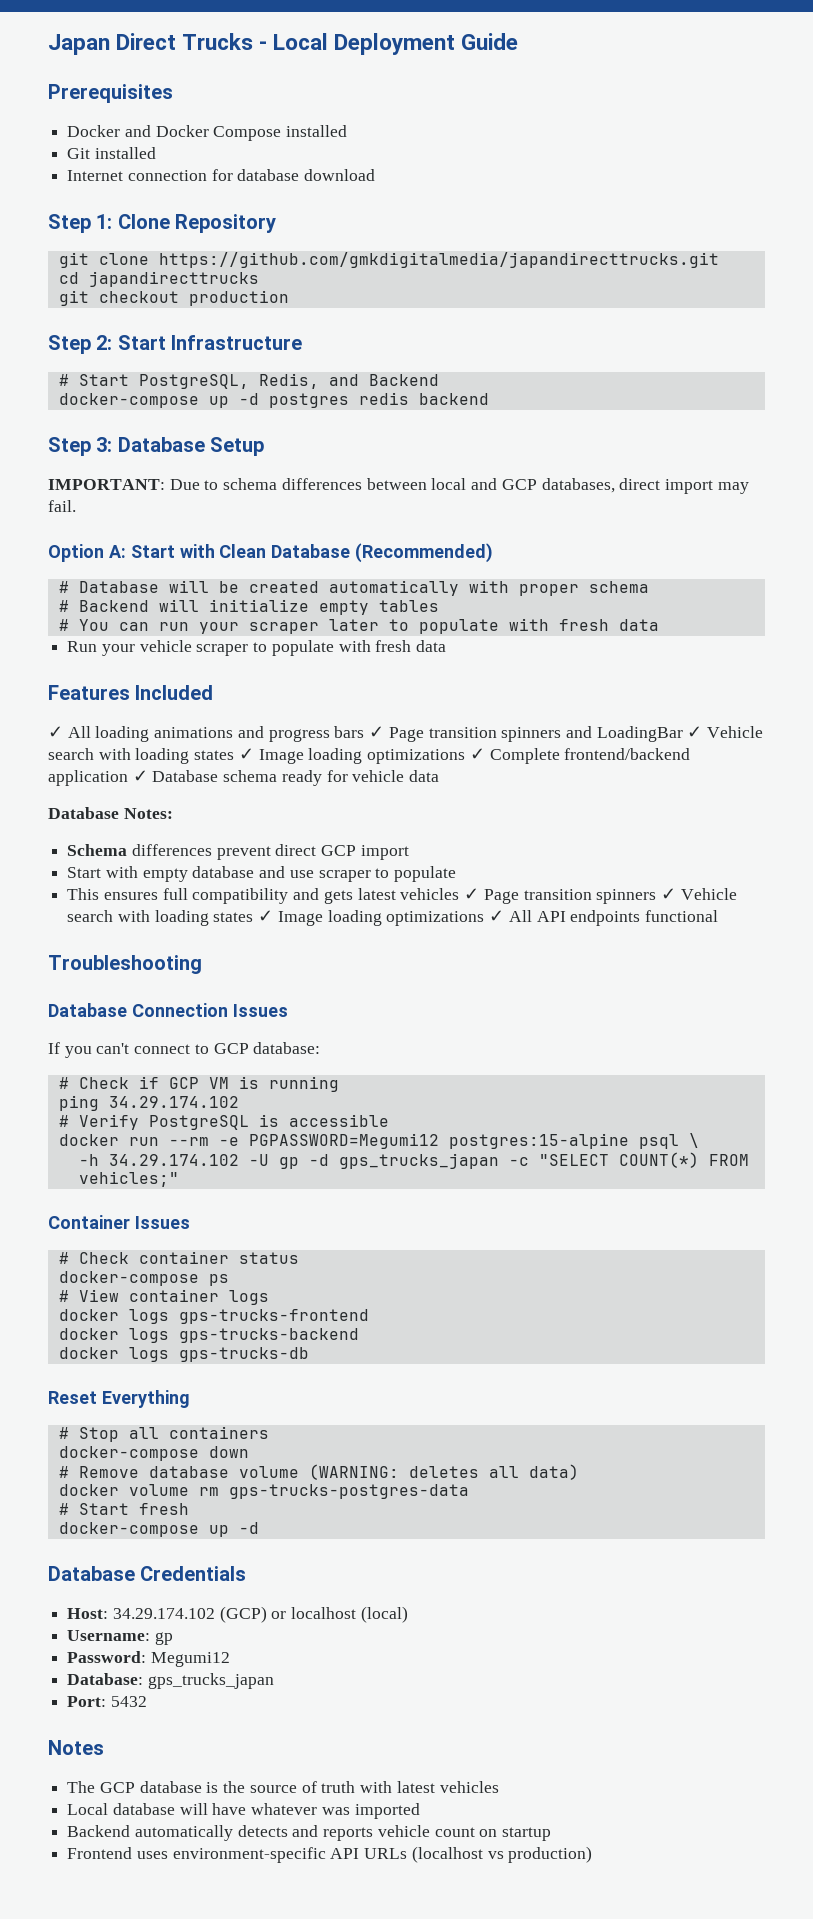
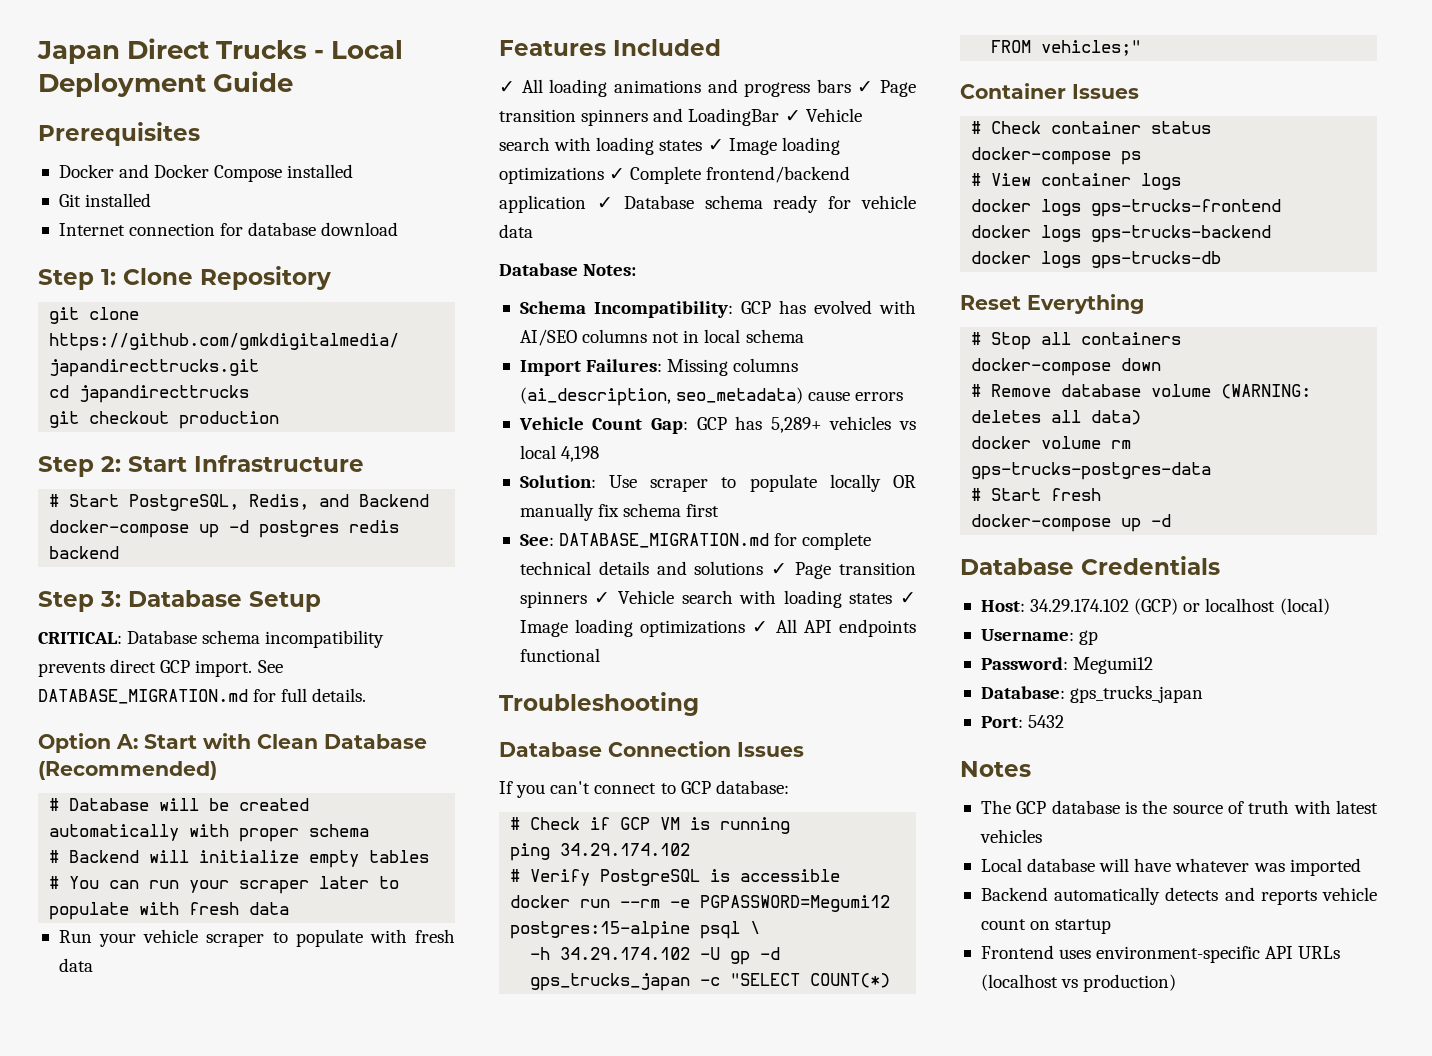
[48,478,749,494] [48,500,76,512] IMPORTANT: Due to schema differences between local and GCP databases, direct import may fail. -> [38,630,385,648] [38,659,283,677] [38,688,367,704] CRITICAL: Database schema incompatibility prevents direct GCP import. See DATABASE_MIGRATION.md for full details.
[131,844,409,860] [67,866,457,882] [67,888,460,904] differences prevent direct GCP import // Start with empty database and use scraper to populate // This ensures full compatibility and gets latest vehicles -> [593,300,916,318] [519,329,804,346] [519,358,799,376] [519,387,904,406] [518,416,916,434] [519,445,600,462] [519,474,916,492] [519,503,720,521] [519,532,872,550] [519,561,764,575] Incompatibility: GCP has evolved with AI/SEO columns not in local schema // Import Failures: Missing columns (ai_description, seo_metadata) cause errors // Vehicle Count Gap: GCP has 5,289+ vehicles vs local 4,198 // Solution: Use scraper to populate locally OR manually fix schema first // See: DATABASE_MIGRATION.md for complete technical details and solutions

